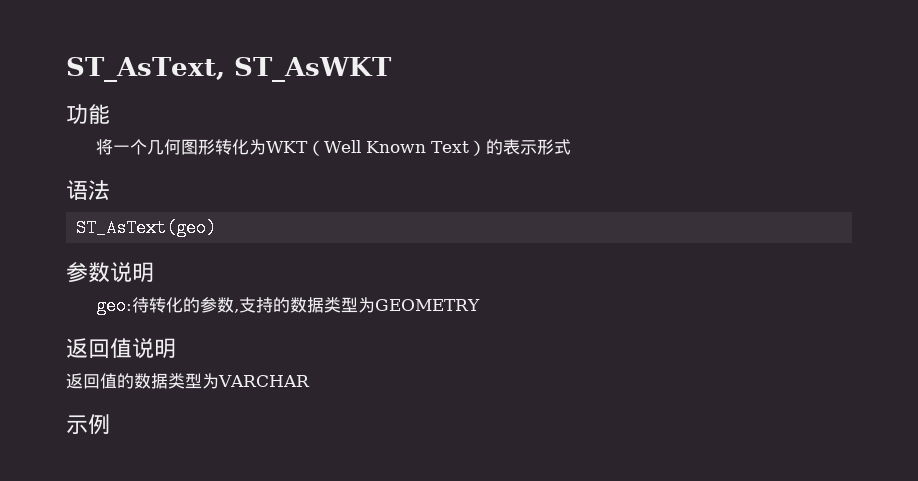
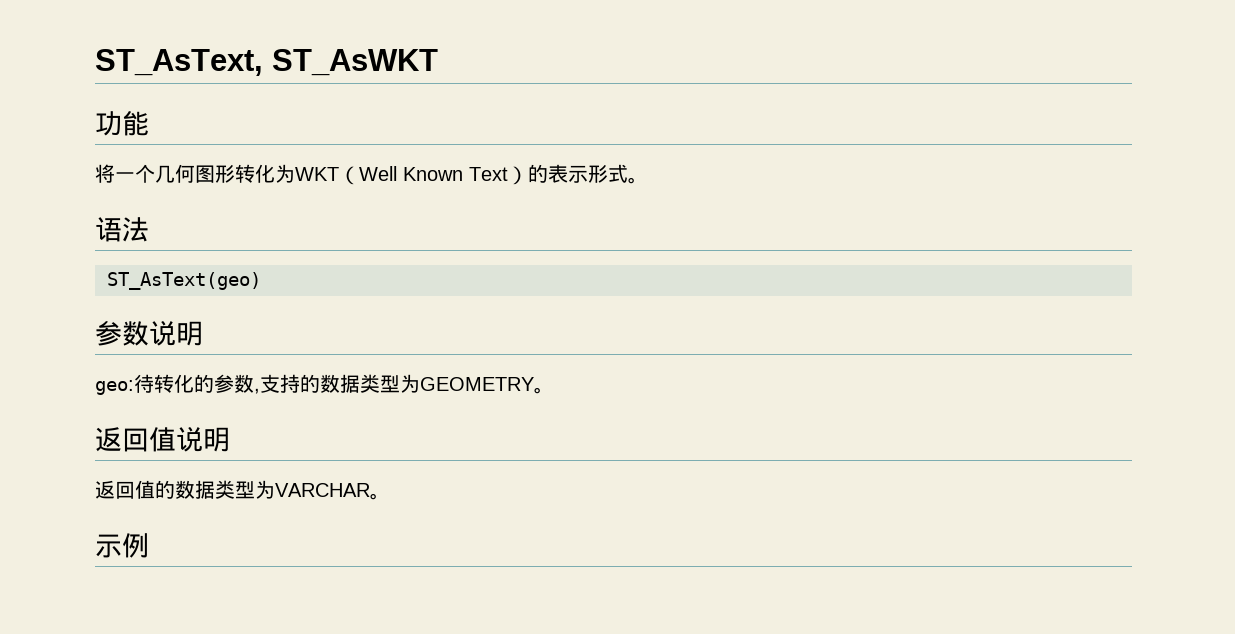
(572, 147) none -> [628,177,648,184] 。
(481, 305) none -> [534,387,554,394] 。
(310, 381) none -> [370,493,390,500] 。

